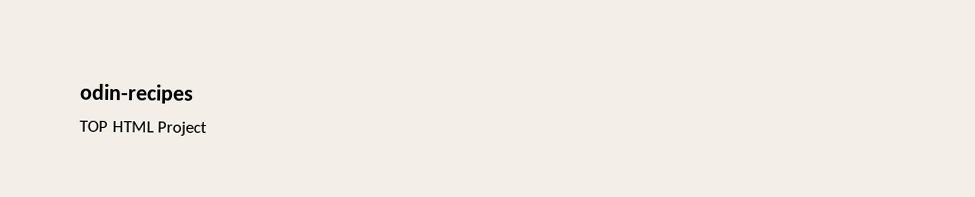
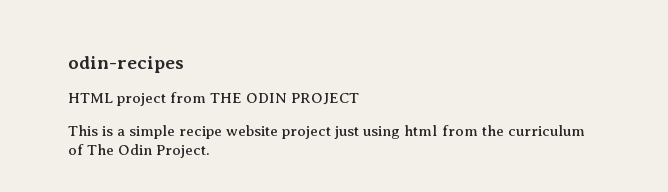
[79,120,208,137] TOP HTML Project -> [68,92,360,106] [68,125,585,139] [68,144,211,158] HTML project from THE ODIN PROJECT // This is a simple recipe website project just using html from the curriculum of The Odin Project.

